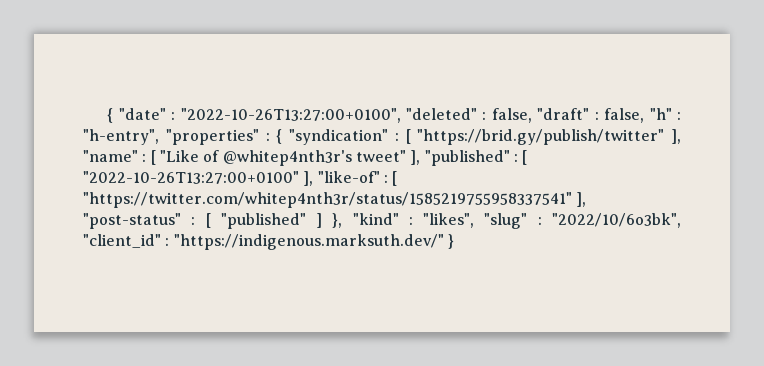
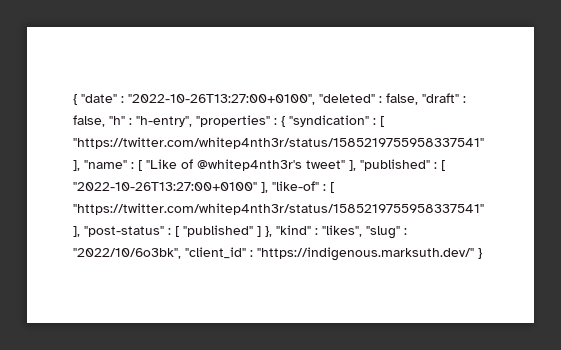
[417,129,665,145] "https://brid.gy/publish/twitter" -> [73,137,484,149] "https://twitter.com/whitep4nth3r/status/1585219755958337541"

